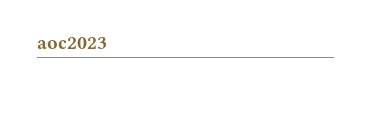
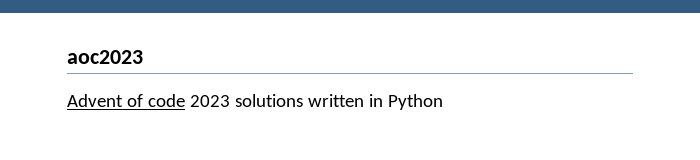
(107, 43) none -> [67,94,443,110] // Advent of code 2023 solutions written in Python

